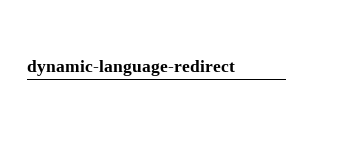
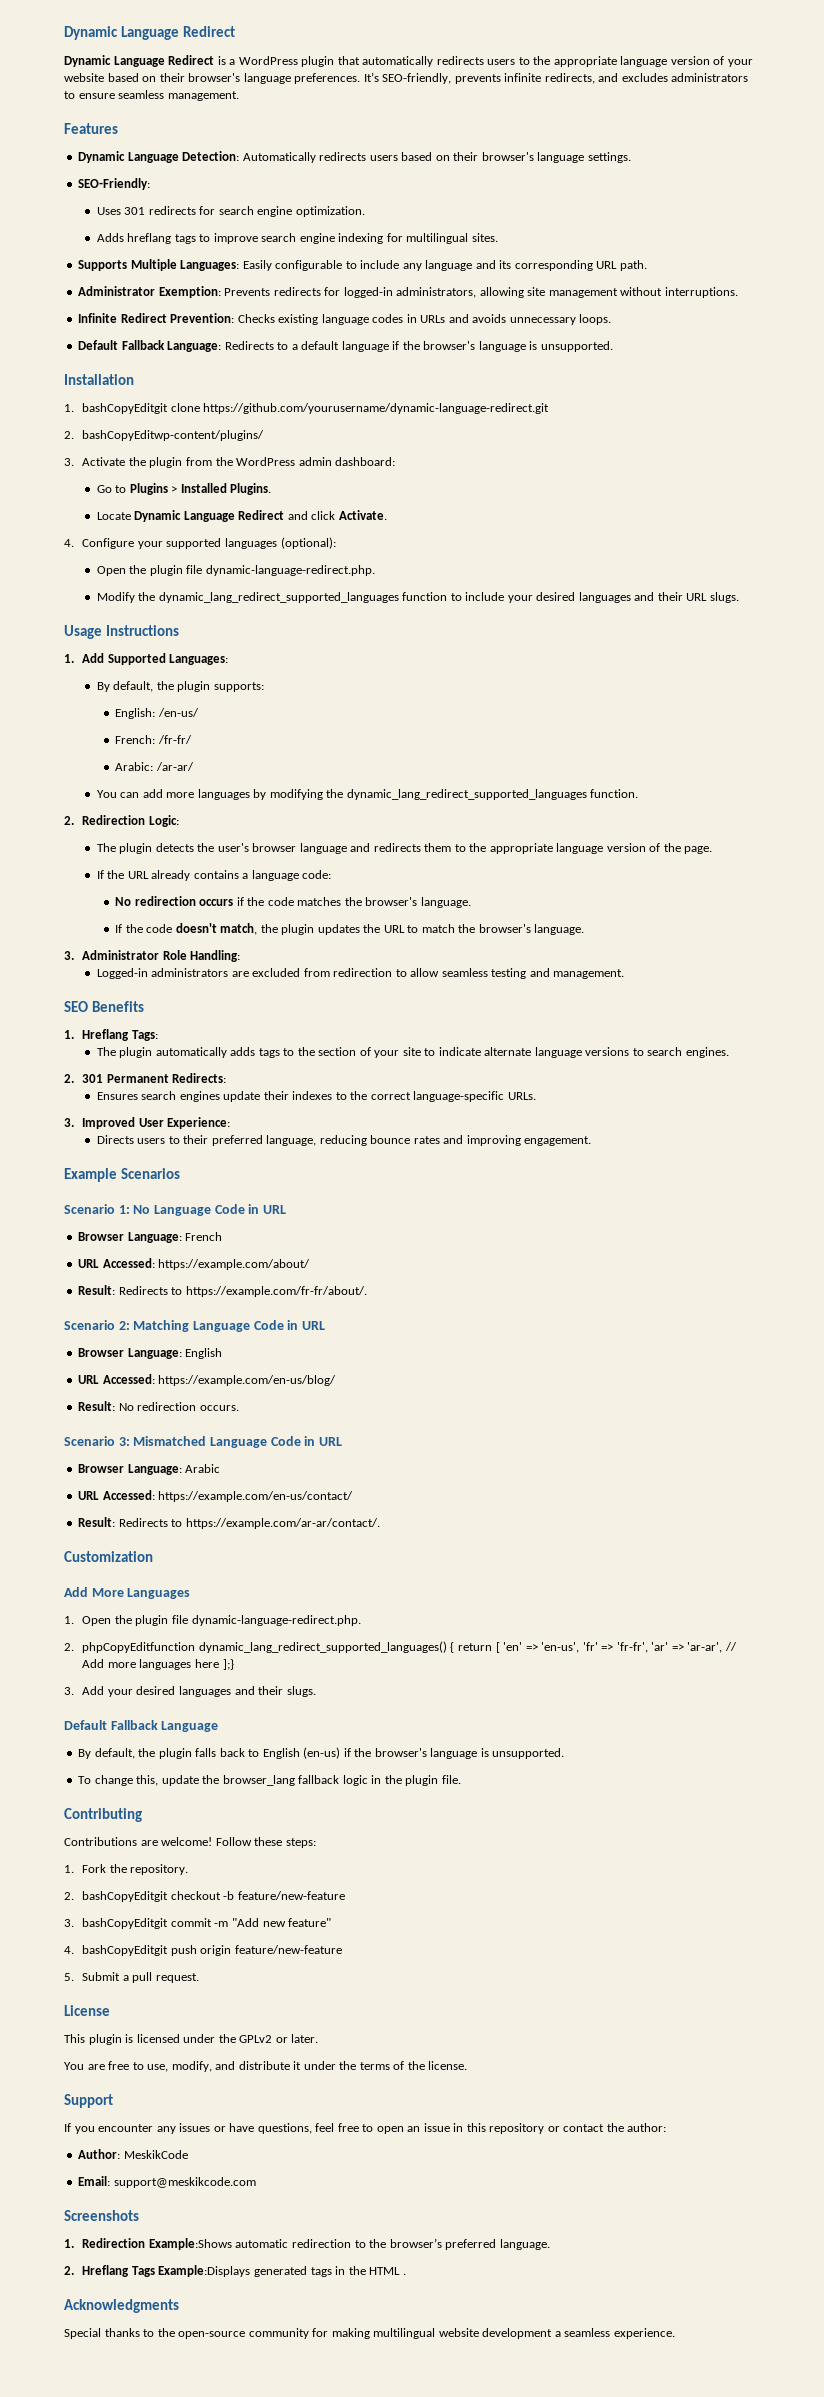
[27,60,235,76] dynamic-language-redirect -> [64,26,236,40] [64,55,753,67] [64,72,749,84] [64,90,239,101] [64,123,118,134] [78,151,631,163] [78,178,151,190] [96,206,365,217] [96,233,498,244] [78,259,647,271] [78,286,738,298] [78,313,612,325] [78,340,613,352] [64,374,134,385] [64,403,550,414] [64,430,265,441] [64,457,396,468] [96,483,272,495] [96,510,387,522] [64,537,336,549] [96,565,375,576] [96,592,739,603] [64,625,179,639] [64,653,229,665] [96,681,264,692] [115,708,199,719] [115,735,192,744] [115,762,194,771] [96,789,639,800] [64,815,179,827] [96,843,713,854] [96,870,332,881] [115,896,471,908] [115,923,585,935] [64,950,241,962] [96,968,625,979] [64,1001,144,1012] [64,1029,158,1041] [96,1047,729,1058] [64,1073,227,1083] [96,1091,536,1102] [64,1117,231,1129] [96,1135,592,1146] [64,1168,180,1182] [64,1204,286,1216] [78,1232,223,1243] [78,1258,311,1270] [78,1285,367,1297] [64,1320,325,1332] [78,1348,223,1359] [78,1374,337,1386] [78,1401,239,1411] [64,1436,342,1448] [78,1464,221,1475] [78,1490,354,1502] [78,1517,380,1529] [64,1551,153,1562] [64,1587,191,1599] [64,1615,361,1626] [64,1641,737,1653] [82,1659,234,1670] [64,1686,316,1697] [64,1720,219,1732] [78,1747,565,1759] [78,1775,461,1786] [64,1808,142,1822] [64,1837,316,1848] [64,1864,189,1875] [64,1891,345,1902] [64,1918,332,1929] [64,1945,342,1956] [64,1972,199,1983] [64,2005,110,2016] [64,2034,319,2045] [64,2061,468,2072] [64,2094,113,2108] [64,2123,667,2134] [78,2149,188,2159] [78,2176,256,2188] [64,2210,139,2221] [64,2238,550,2250] [64,2265,406,2277] [64,2299,179,2313] [64,2328,675,2339] Dynamic Language Redirect // Dynamic Language Redirect is a WordPress plugin that automatically redirects users to the appropriate language version of your website based on their browser's language preferences. It’s SEO-friendly, prevents infinite redirects, and excludes administrators to ensure seamless management. // Features // Dynamic Language Detection: Automatically redirects users based on their browser's language settings. // SEO-Friendly: // Uses 301 redirects for search engine optimization. // Adds hreflang tags to improve search engine indexing for multilingual sites. // Supports Multiple Languages: Easily configurable to include any language and its corresponding URL path. // Administrator Exemption: Prevents redirects for logged-in administrators, allowing site management without interruptions. // Infinite Redirect Prevention: Checks existing language codes in URLs and avoids unnecessary loops. // Default Fallback Language: Redirects to a default language if the browser's language is unsupported. // Installation // 1. bashCopyEditgit clone https://github.com/yourusername/dynamic-language-redirect.git // 2. bashCopyEditwp-content/plugins/ // 3. Activate the plugin from the WordPress admin dashboard: // Go to Plugins > Installed Plugins. // Locate Dynamic Language Redirect and click Activate. // 4. Configure your supported languages (optional): // Open the plugin file dynamic-language-redirect.php. // Modify the dynamic_lang_redirect_supported_languages function to include your desired languages and their URL slugs. // Usage Instructions // 1. Add Supported Languages: // By default, the plugin supports: // English: /en-us/ // French: /fr-fr/ // Arabic: /ar-ar/ // You can add more languages by modifying the dynamic_lang_redirect_supported_languages function. // 2. Redirection Logic: // The plugin detects the user's browser language and redirects them to the appropriate language version of the page. // If the URL already contains a language code: // No redirection occurs if the code matches the browser's language. // If the code doesn't match, the plugin updates the URL to match the browser's language. // 3. Administrator Role Handling: // Logged-in administrators are excluded from redirection to allow seamless testing and management. // SEO Benefits // 1. Hreflang Tags: // The plugin automatically adds tags to the section of your site to indicate alternate language versions to search engines. // 2. 301 Permanent Redirects: // Ensures search engines update their indexes to the correct language-specific URLs. // 3. Improved User Experience: // Directs users to their preferred language, reducing bounce rates and improving engagement. // Example Scenarios // Scenario 1: No Language Code in URL // Browser Language: French // URL Accessed: https://example.com/about/ // Result: Redirects to https://example.com/fr-fr/about/. // Scenario 2: Matching Language Code in URL // Browser Language: English // URL Accessed: https://example.com/en-us/blog/ // Result: No redirection occurs. // Scenario 3: Mismatched Language Code in URL // Browser Language: Arabic // URL Accessed: https://example.com/en-us/contact/ // Result: Redirects to https://example.com/ar-ar/contact/. // Customization // Add More Languages // 1. Open the plugin file dynamic-language-redirect.php. // 2. phpCopyEditfunction dynamic_lang_redirect_supported_languages() { return [ 'en' => 'en-us', 'fr' => 'fr-fr', 'ar' => 'ar-ar', // Add more languages here ];} // 3. Add your desired languages and their slugs. // Default Fallback Language // By default, the plugin falls back to English (en-us) if the browser's language is unsupported. // To change this, update the browser_lang fallback logic in the plugin file. // Contributing // Contributions are welcome! Follow these steps: // 1. Fork the repository. // 2. bashCopyEditgit checkout -b feature/new-feature // 3. bashCopyEditgit commit -m "Add new feature" // 4. bashCopyEditgit push origin feature/new-feature // 5. Submit a pull request. // License // This plugin is licensed under the GPLv2 or later. // You are free to use, modify, and distribute it under the terms of the license. // Support // If you encounter any issues or have questions, feel free to open an issue in this repository or contact the author: // Author: MeskikCode // Email: support@meskikcode.com // Screenshots // 1. Redirection Example:Shows automatic redirection to the browser’s preferred language. // 2. Hreflang Tags Example:Displays generated tags in the HTML . // Acknowledgments // Special thanks to the open-source community for making multilingual website development a seamless experience.

